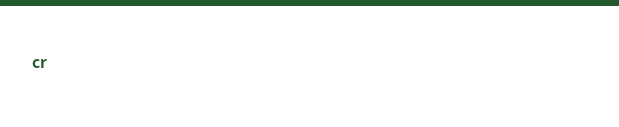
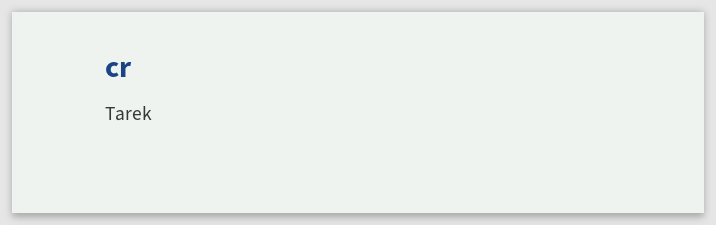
(47, 63) none -> [105,106,152,121] // Tarek

